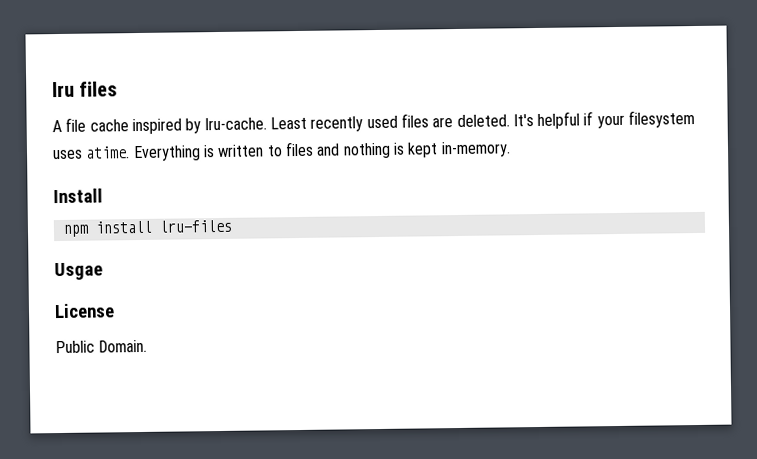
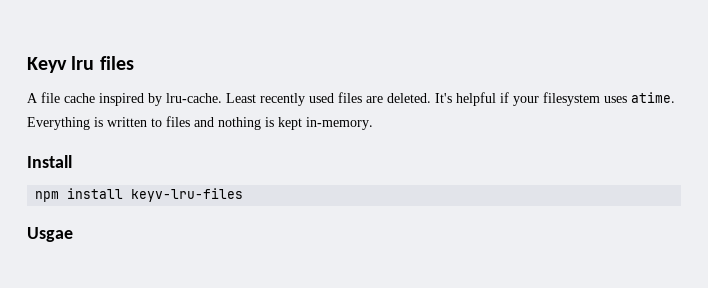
(52, 89) none -> [27,57,67,73] Keyv
[158,219,233,233] lru-files -> [131,188,244,202] keyv-lru-files
[54,303,115,319] [55,339,148,354] // License // Public Domain. -> (73, 234) none

